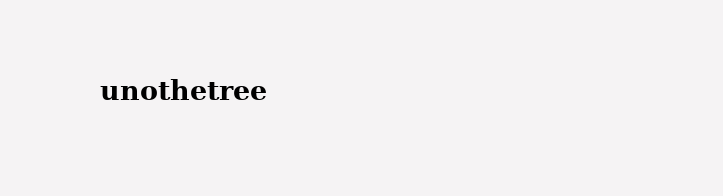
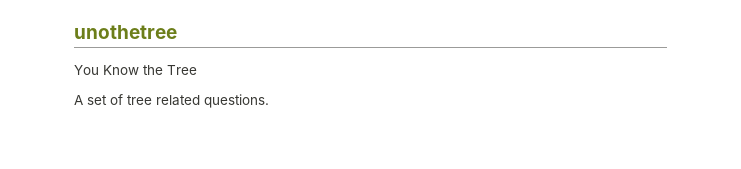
(267, 89) none -> [74,65,197,75] [74,94,269,108] // You Know the Tree // A set of tree related questions.

